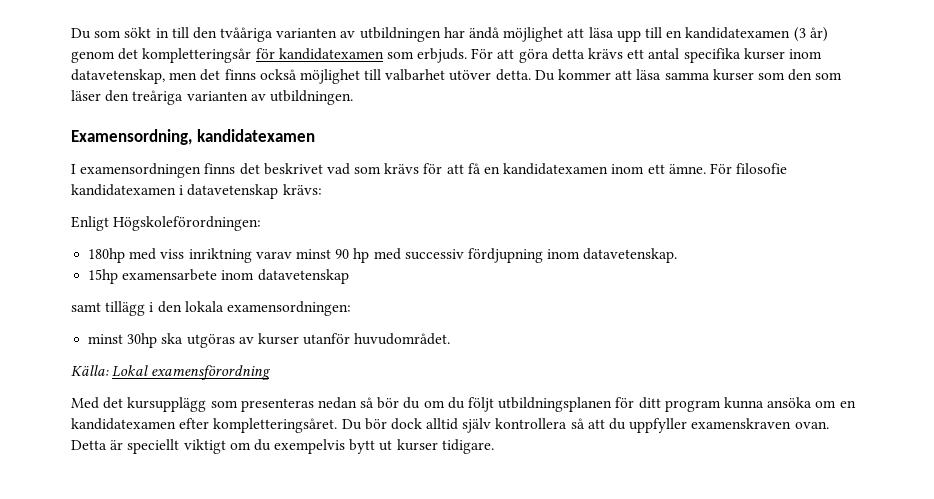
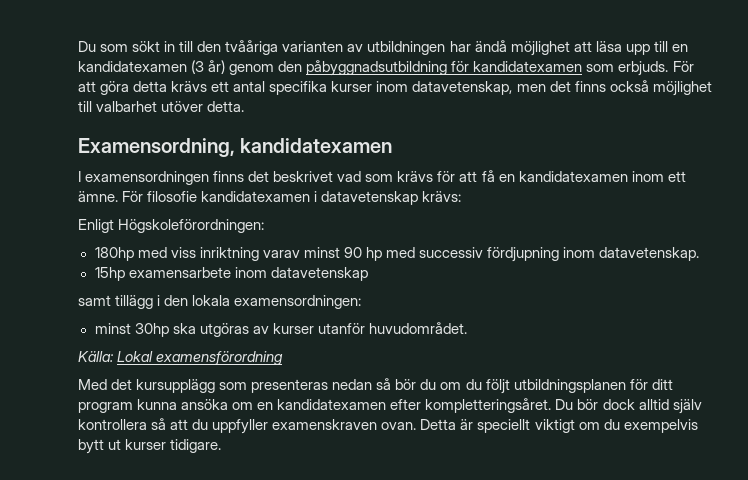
[118,48,252,63] det kompletteringsår -> [278,60,448,76] den påbyggnadsutbildning
[534,69,843,81] [71,90,353,105] Du kommer att läsa samma kurser som den som läser den treåriga varianten av utbildningen. -> (245, 106) none

